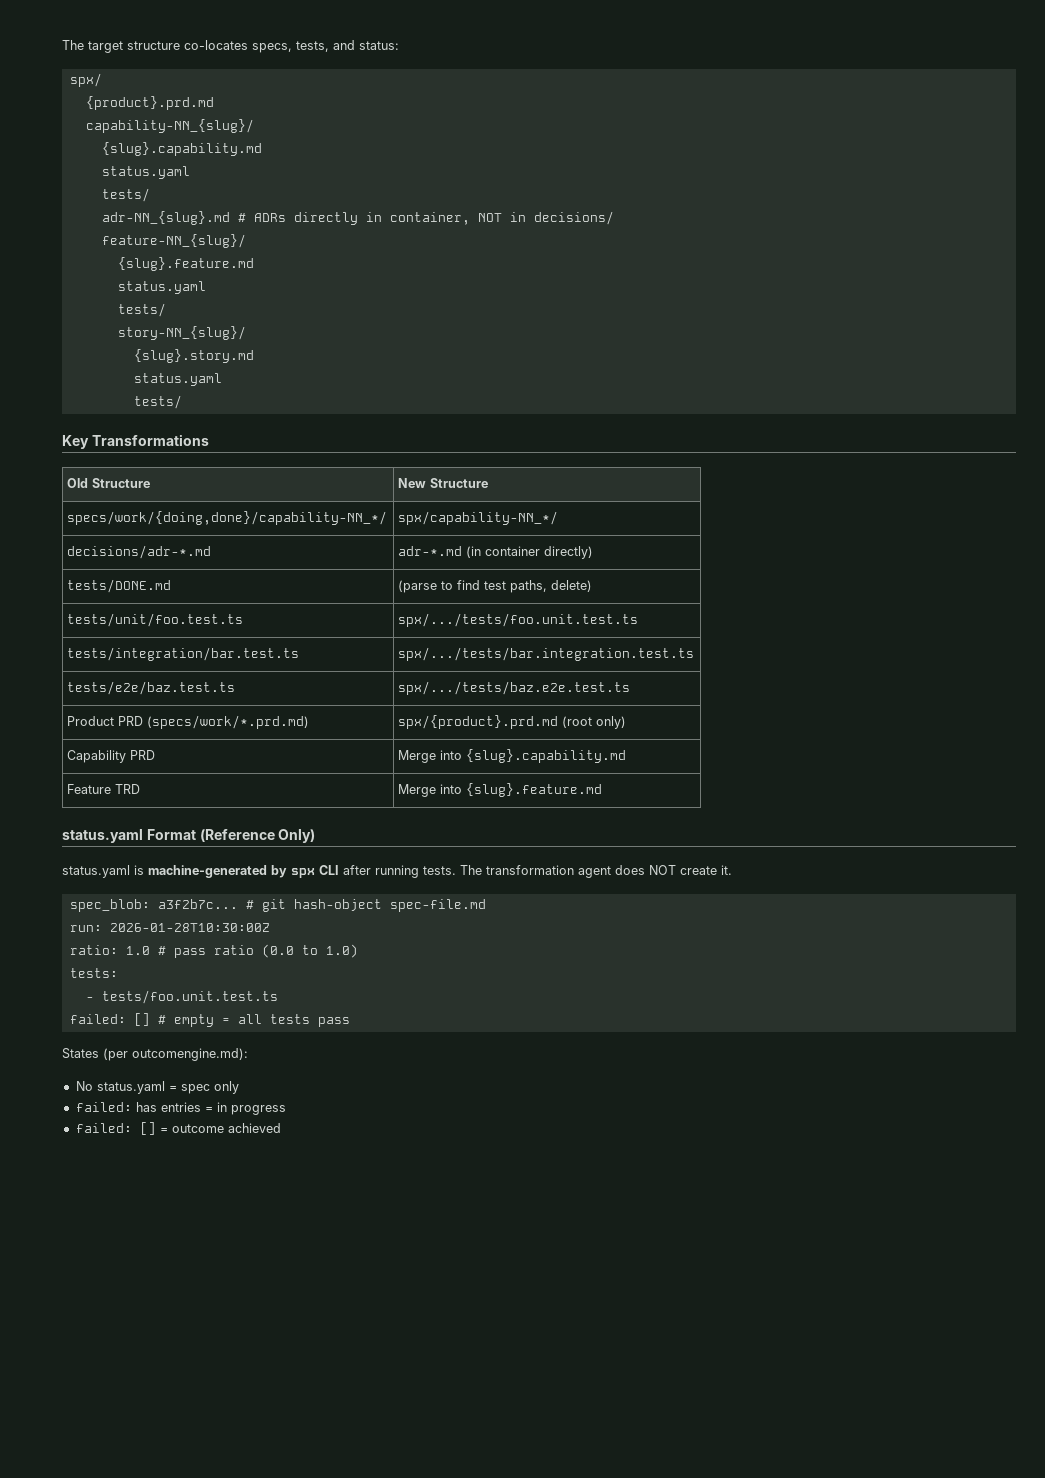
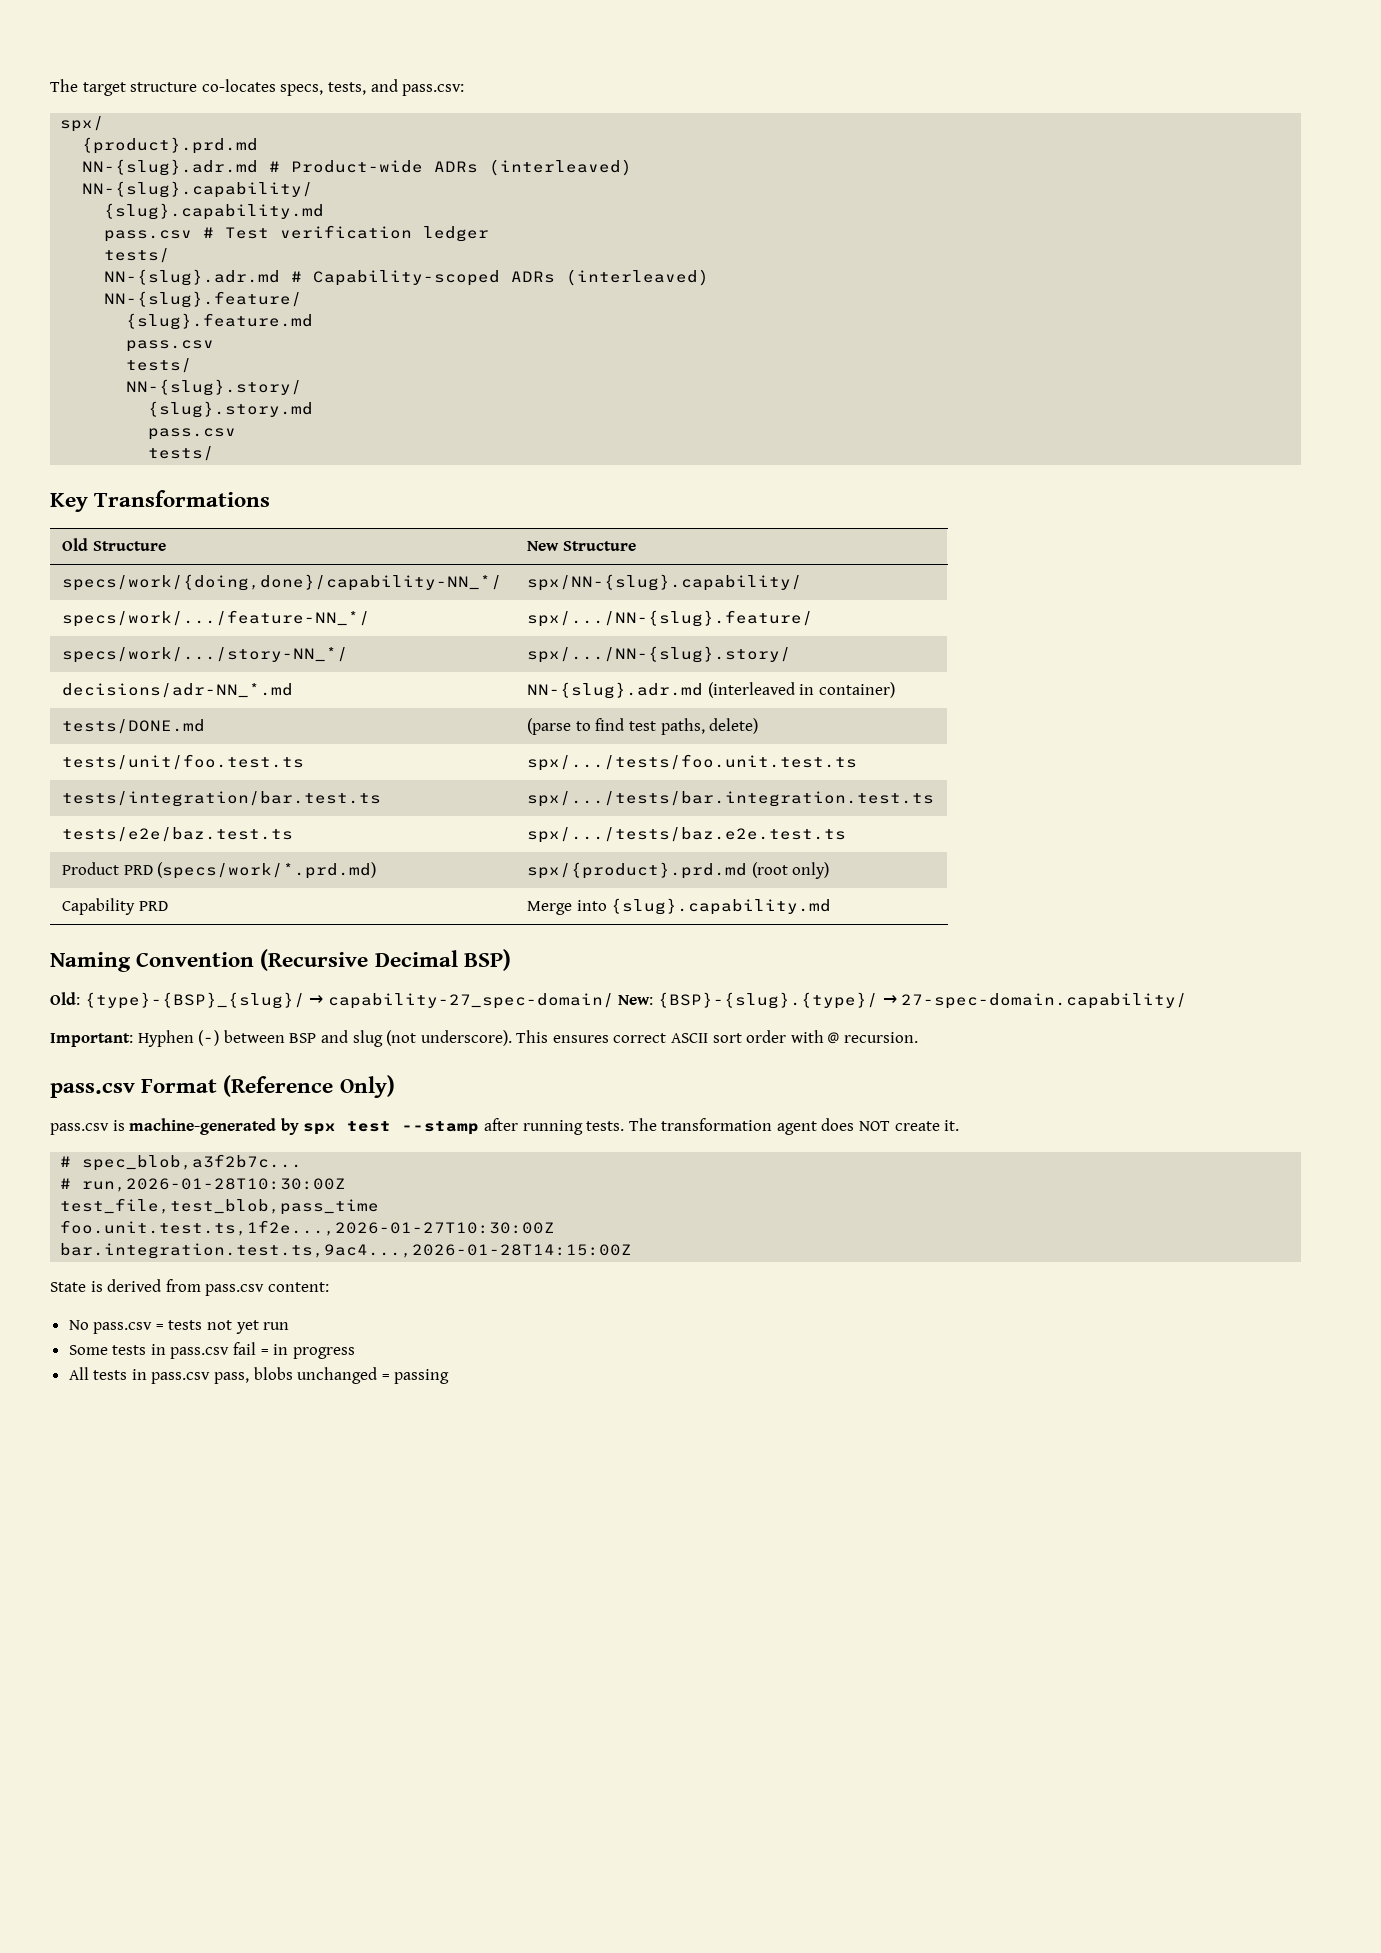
[359,41,399,50] status: -> [402,84,465,96] pass.csv:
[85,119,254,133] [101,142,262,156] [101,166,190,179] [101,188,150,202] [101,211,614,225] [101,234,246,248] [117,257,254,271] [117,281,206,294] [117,303,166,317] [117,326,246,340] capability-NN_{slug}/ // {slug}.capability.md // status.yaml // tests/ // adr-NN_{slug}.md # ADRs directly in container, NOT in decisions/ // feature-NN_{slug}/ // {slug}.feature.md // status.yaml // tests/ // story-NN_{slug}/ -> [82,159,633,176] [82,181,314,198] [104,203,325,220] [104,225,490,242] [104,248,171,263] [104,269,710,286] [104,291,303,308] [126,313,314,330] [126,340,215,352] [126,358,193,373] [126,379,303,396] NN-{slug}.adr.md # Product-wide ADRs (interleaved) // NN-{slug}.capability/ // {slug}.capability.md // pass.csv # Test verification ledger // tests/ // NN-{slug}.adr.md # Capability-scoped ADRs (interleaved) // NN-{slug}.feature/ // {slug}.feature.md // pass.csv // tests/ // NN-{slug}.story/
[133,373,222,386] status.yaml -> [148,428,237,440] pass.csv
[398,511,559,525] [67,545,212,559] [398,546,594,559] spx/capability-NN_*/ // decisions/adr-*.md | adr-*.md (in container directly) -> [527,574,803,591] [62,610,371,627] [527,610,814,627] [62,647,349,663] [527,646,792,663] [62,683,294,698] [527,682,895,699] spx/NN-{slug}.capability/ // specs/work/.../feature-NN_*/ | spx/.../NN-{slug}.feature/ // specs/work/.../story-NN_*/ | spx/.../NN-{slug}.story/ // decisions/adr-NN_*.md | NN-{slug}.adr.md (interleaved in container)
[67,784,141,794] [398,783,603,797] [62,829,143,843] // Feature TRD | Merge into {slug}.feature.md // status.yaml -> [50,949,511,972] [50,992,1188,1009] [50,1030,919,1047] [50,1083,135,1098] // Naming Convention (Recursive Decimal BSP) // Old: {type}-{BSP}_{slug}/ → capability-27_spec-domain/ New: {BSP}-{slug}.{type}/ → 27-spec-domain.capability/ // Important: Hyphen (-) between BSP and slug (not underscore). This ensures correct ASCII sort order with @ recursion. // pass.csv
[62,865,130,878] status.yaml -> [50,1123,109,1135] pass.csv
[319,865,339,875] CLI -> [347,1121,480,1135] test --stamp
[69,899,486,912] [69,923,270,932] [69,944,358,958] [69,968,118,978] [85,990,278,1004] [69,1013,350,1027] [62,1048,248,1061] [75,1081,239,1094] [75,1102,286,1115] [75,1122,281,1135] spec_blob: a3f2b7c... # git hash-object spec-file.md // run: 2026-01-28T10:30:00Z // ratio: 1.0 # pass ratio (0.0 to 1.0) // tests: // - tests/foo.unit.test.ts // failed: [] # empty = all tests pass // States (per outcomengine.md): // No status.yaml = spec only // failed: has entries = in progress // failed: [] = outcome achieved -> [60,1154,303,1171] [60,1178,347,1192] [60,1198,380,1215] [60,1220,556,1236] [60,1243,633,1259] [50,1279,329,1296] [68,1320,290,1334] [68,1342,355,1359] [68,1367,450,1384] # spec_blob,a3f2b7c... // # run,2026-01-28T10:30:00Z // test_file,test_blob,pass_time // foo.unit.test.ts,1f2e...,2026-01-27T10:30:00Z // bar.integration.test.ts,9ac4...,2026-01-28T14:15:00Z // State is derived from pass.csv content: // No pass.csv = tests not yet run // Some tests in pass.csv fail = in progress // All tests in pass.csv pass, blobs unchanged = passing

